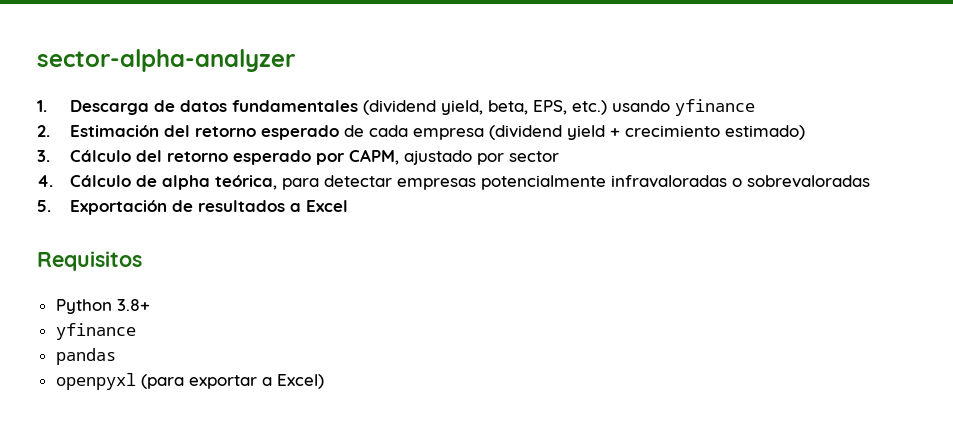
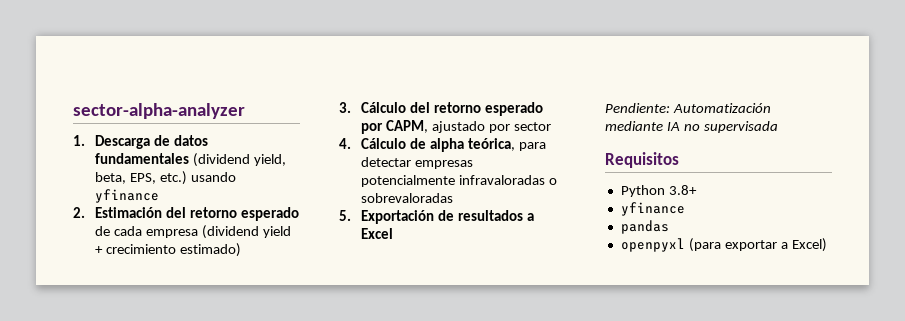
(348, 206) none -> [605,103,771,113] [605,121,778,133] // Pendiente: Automatización mediante IA no supervisada

